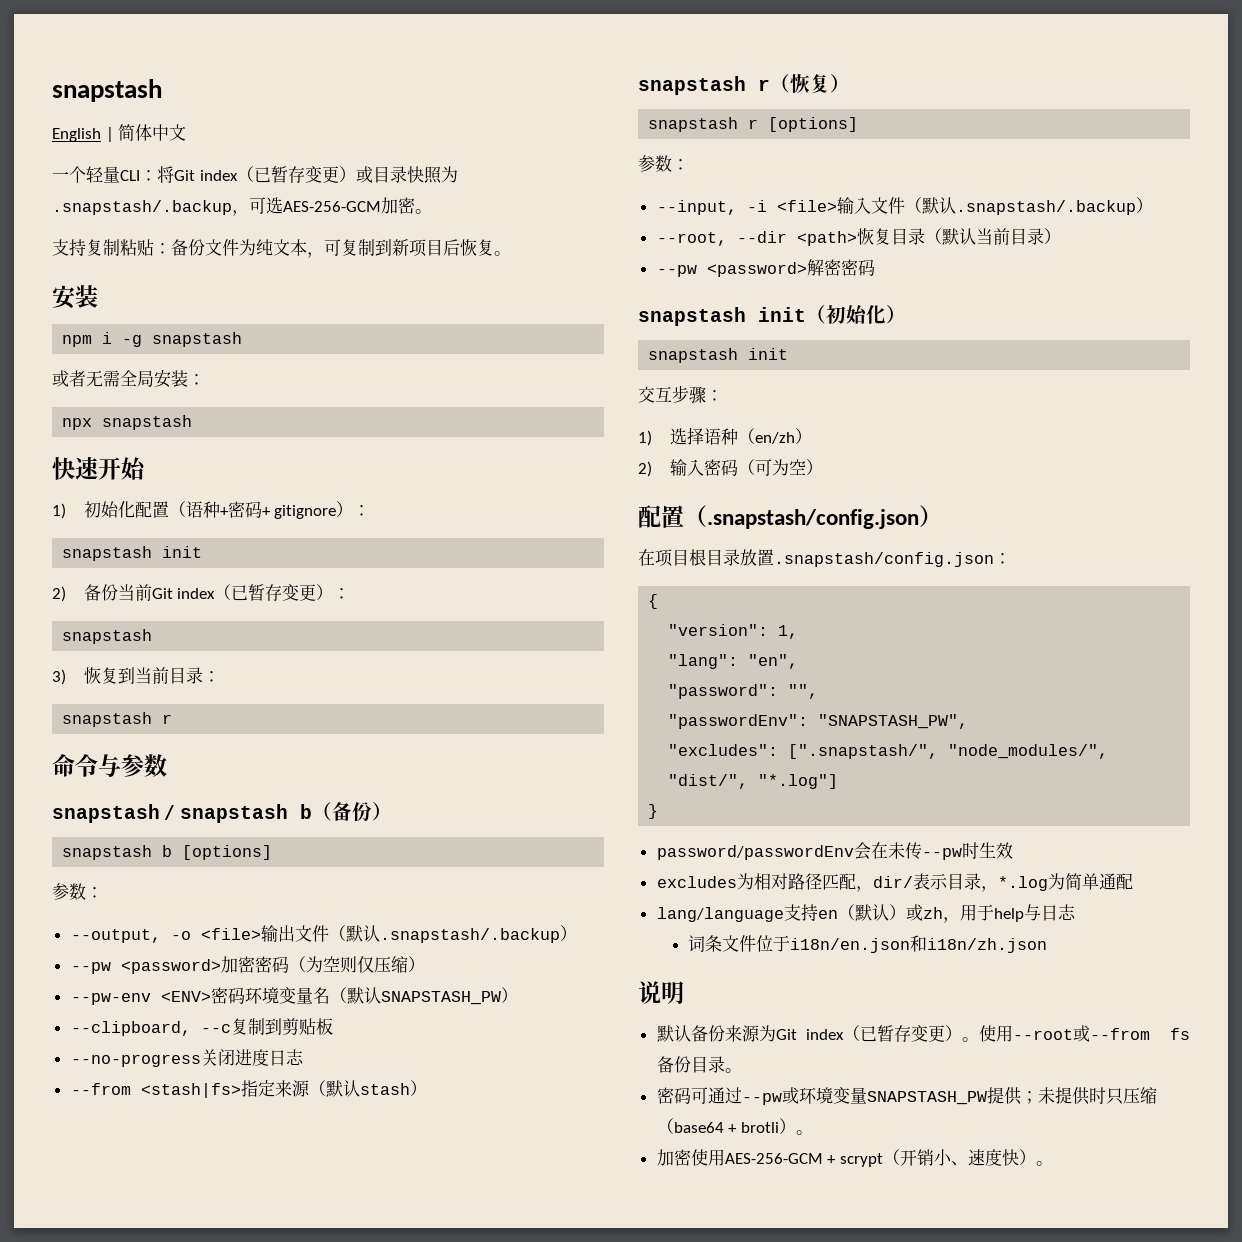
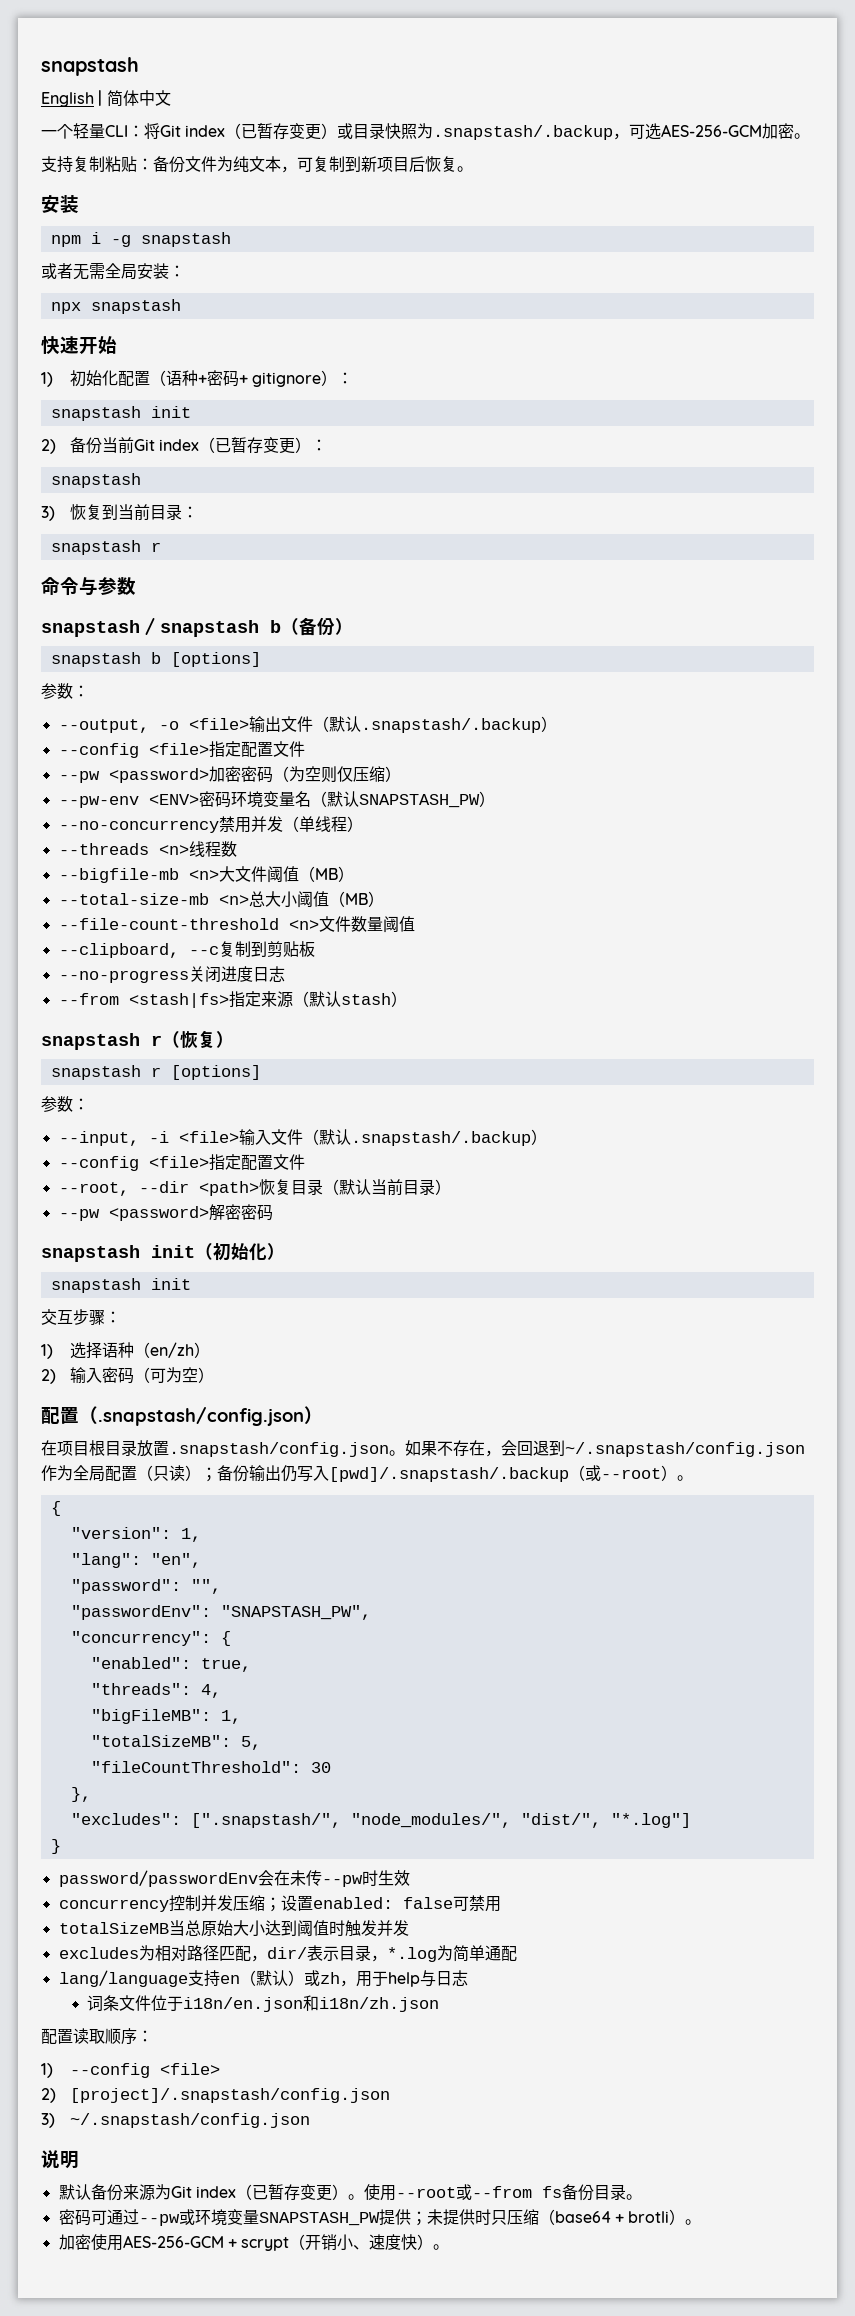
(577, 933) none -> [58,741,305,758] // --config <file>指定配置文件
(518, 995) none -> [58,816,363,833] [58,841,237,857] [58,866,354,883] [58,891,384,908] [58,916,415,933] // --no-concurrency禁用并发（单线程） // --threads <n>线程数 // --bigfile-mb <n>大文件阈值（MB） // --total-size-mb <n>总大小阈值（MB） // --file-count-threshold <n>文件数量阈值
(1153, 205) none -> [58,1154,305,1171] // --config <file>指定配置文件
[994,553,1011,564] ： -> [389,1440,805,1457] [41,1465,693,1482] 。如果不存在，会回退到~/.snapstash/config.json作为全局配置（只读）；备份输出仍写入[pwd]/.snapstash/.backup（或--root）。
(969, 721) none -> [70,1631,231,1646] [90,1657,251,1672] [90,1683,221,1698] [90,1709,241,1724] [90,1735,261,1750] [90,1761,331,1773] [70,1787,91,1802] // "concurrency": { // "enabled": true, // "threads": 4, // "bigFileMB": 1, // "totalSizeMB": 5, // "fileCountThreshold": 30 // },
(1013, 850) none -> [58,1895,501,1912] [58,1920,409,1937] // concurrency控制并发压缩；设置enabled: false可禁用 // totalSizeMB当总原始大小达到阈值时触发并发
(1048, 945) none -> [41,2028,153,2045] [41,2063,220,2078] [41,2088,390,2103] [41,2113,310,2128] // 配置读取顺序： // 1) --config <file> // 2) [project]/.snapstash/config.json // 3) ~/.snapstash/config.json

